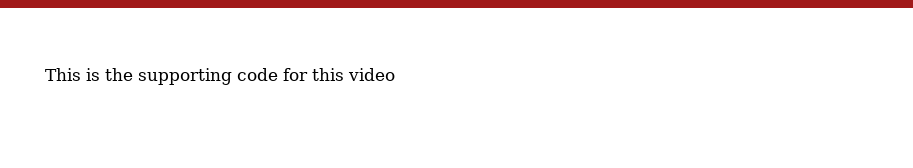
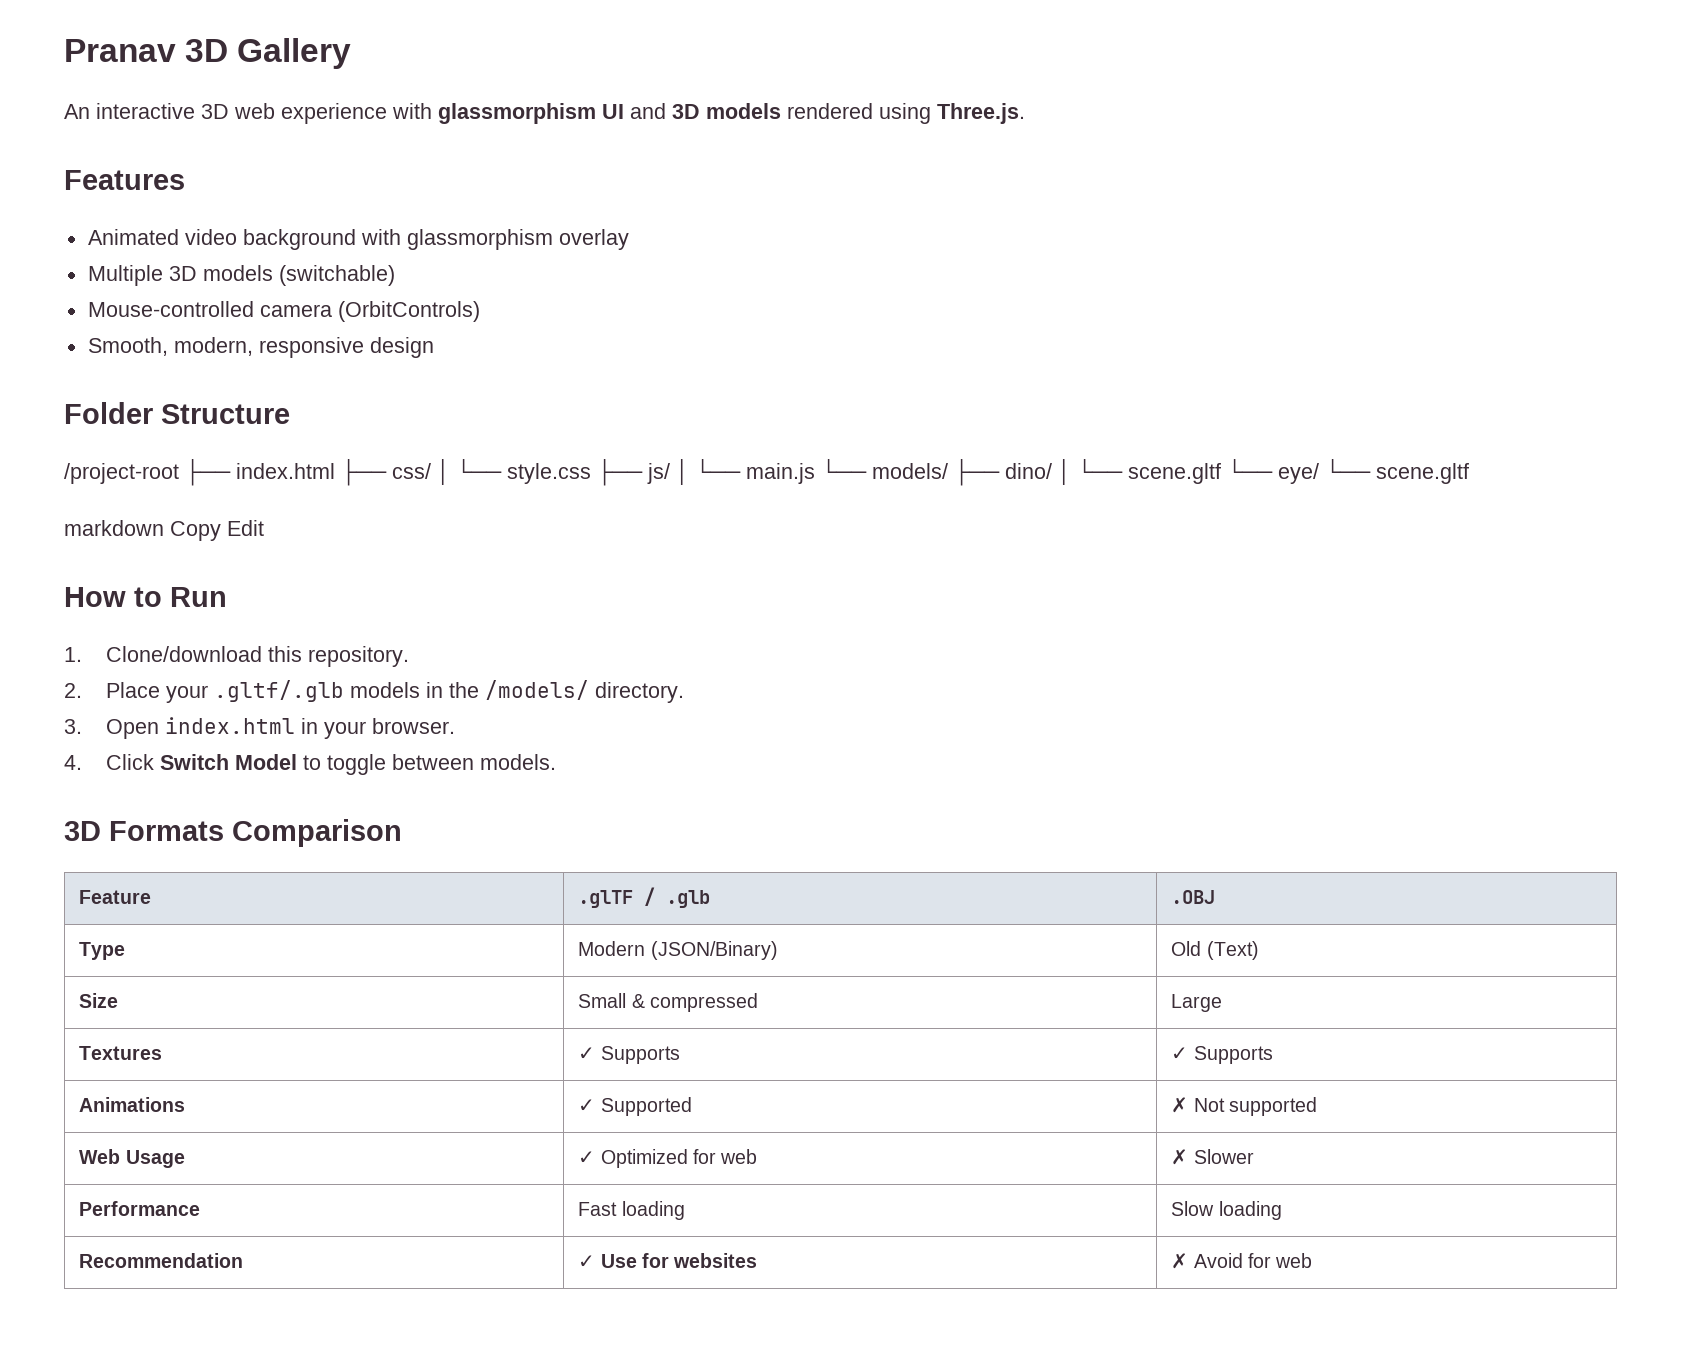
[45,68,395,85] This is the supporting code for this video -> [64,38,352,69] [64,103,1025,124] [64,170,185,190] [87,229,629,250] [87,265,395,286] [87,301,480,322] [87,337,434,358] [64,402,290,424] [64,459,1469,486] [64,520,264,541] [64,587,227,607] [64,646,410,667] [64,680,685,703] [64,717,456,739] [64,754,557,775] [64,819,402,847] [79,890,152,904] [578,887,711,908] [1171,890,1216,904] [79,942,126,960] [578,941,778,960] [1171,941,1259,960] [79,993,119,1008] [578,993,758,1012] [1171,994,1223,1012] [79,1046,163,1060] [578,1046,680,1064] [1171,1046,1273,1064] [79,1097,186,1112] [578,1097,692,1116] [1171,1097,1317,1116] [79,1149,185,1168] [578,1149,758,1168] [1171,1149,1254,1165] [79,1201,201,1216] [578,1201,685,1220] [1171,1201,1282,1220] [79,1253,244,1268] [578,1253,758,1268] [1171,1253,1313,1269] Pranav 3D Gallery // An interactive 3D web experience with glassmorphism UI and 3D models rendered using Three.js. // Features // Animated video background with glassmorphism overlay // Multiple 3D models (switchable) // Mouse-controlled camera (OrbitControls) // Smooth, modern, responsive design // Folder Structure // /project-root ├── index.html ├── css/ │ └── style.css ├── js/ │ └── main.js └── models/ ├── dino/ │ └── scene.gltf └── eye/ └── scene.gltf // markdown Copy Edit // How to Run // 1. Clone/download this repository. // 2. Place your .gltf/.glb models in the /models/ directory. // 3. Open index.html in your browser. // 4. Click Switch Model to toggle between models. // 3D Formats Comparison // Feature | .glTF / .glb | .OBJ // Type | Modern (JSON/Binary) | Old (Text) // Size | Small & compressed | Large // Textures | ✓ Supports | ✓ Supports // Animations | ✓ Supported | ✗ Not supported // Web Usage | ✓ Optimized for web | ✗ Slower // Performance | Fast loading | Slow loading // Recommendation | ✓ Use for websites | ✗ Avoid for web

